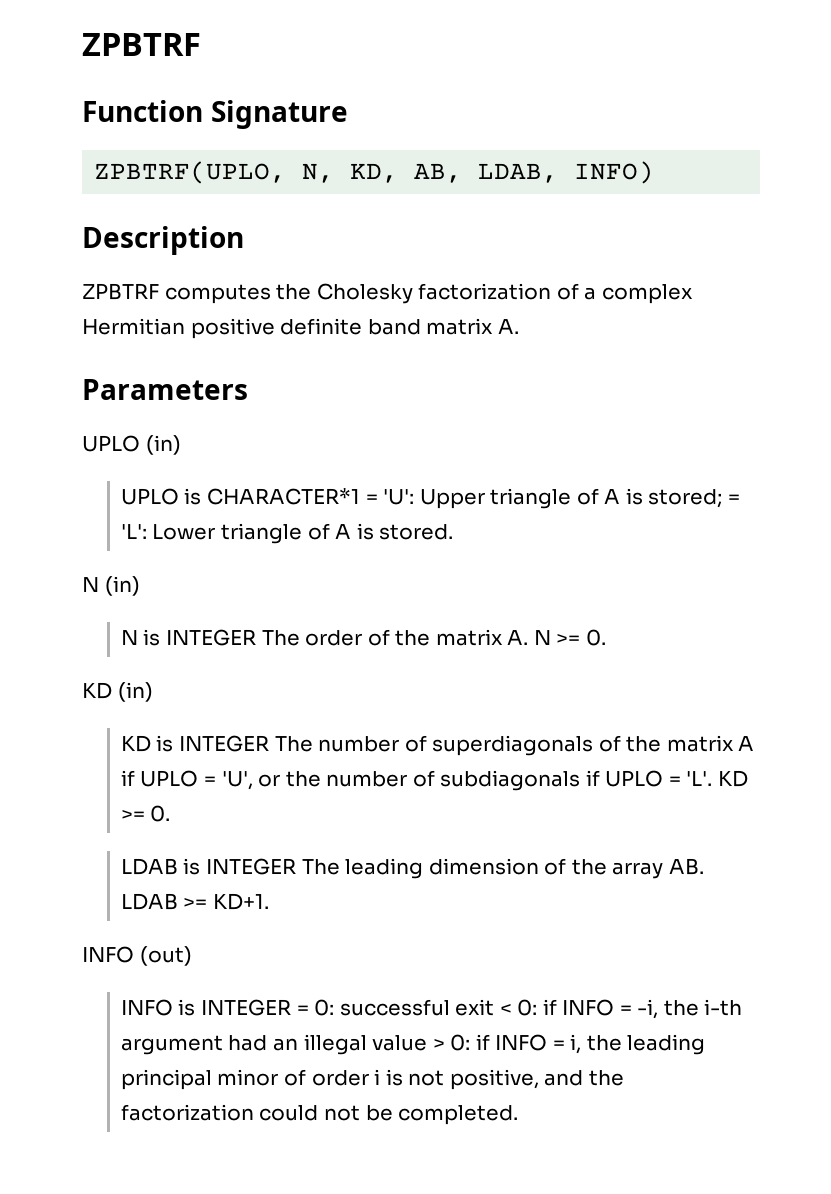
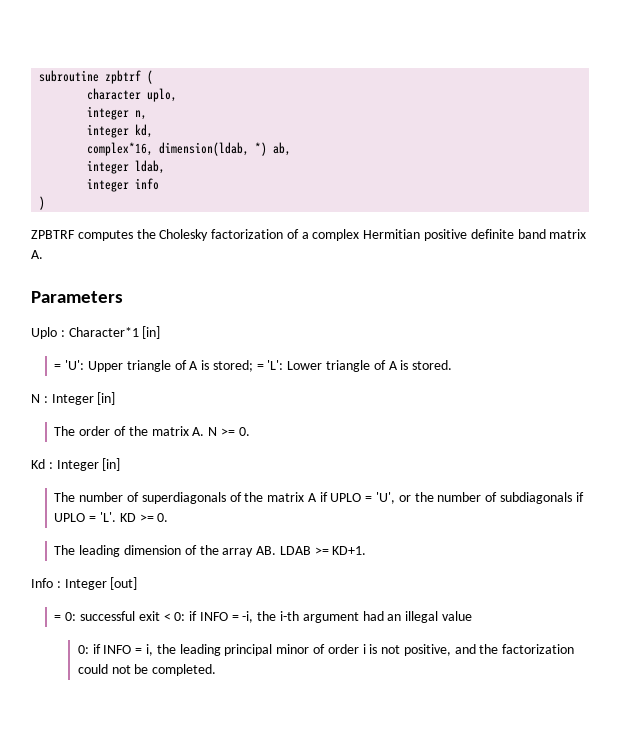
[82,33,201,56] [82,100,348,129] [94,161,655,184] [82,226,244,255] ZPBTRF // Function Signature // ZPBTRF(UPLO, N, KD, AB, LDAB, INFO) // Description -> [39,70,154,84] [87,88,178,102] [87,106,148,120] [87,124,154,138] [87,142,292,156] [87,160,166,174] [87,178,160,192] [39,196,46,210] subroutine zpbtrf ( // character uplo, // integer n, // integer kd, // complex*16, dimension(ldab, *) ab, // integer ldab, // integer info // )
[82,435,181,455] [120,488,360,505] UPLO (in) // UPLO is CHARACTER*1 -> [31,326,161,339] Uplo : Character*1 [in] //
[104,576,140,596] [120,629,256,646] (in) // N is INTEGER -> [43,392,116,405] : Integer [in] //
[82,682,153,702] [120,735,269,752] KD (in) // KD is INTEGER -> [31,458,121,471] Kd : Integer [in] //
[120,858,296,875] LDAB is INTEGER -> (169, 517) none
[82,946,192,966] [120,999,291,1016] INFO (out) // INFO is INTEGER -> [31,577,138,590] Info : Integer [out] //
[432,1038,445,1050] > -> (472, 616) //

